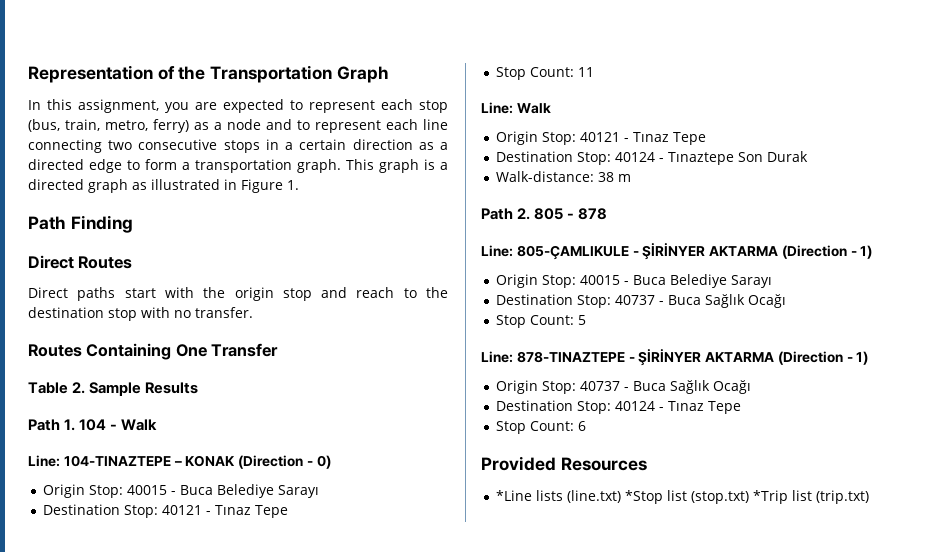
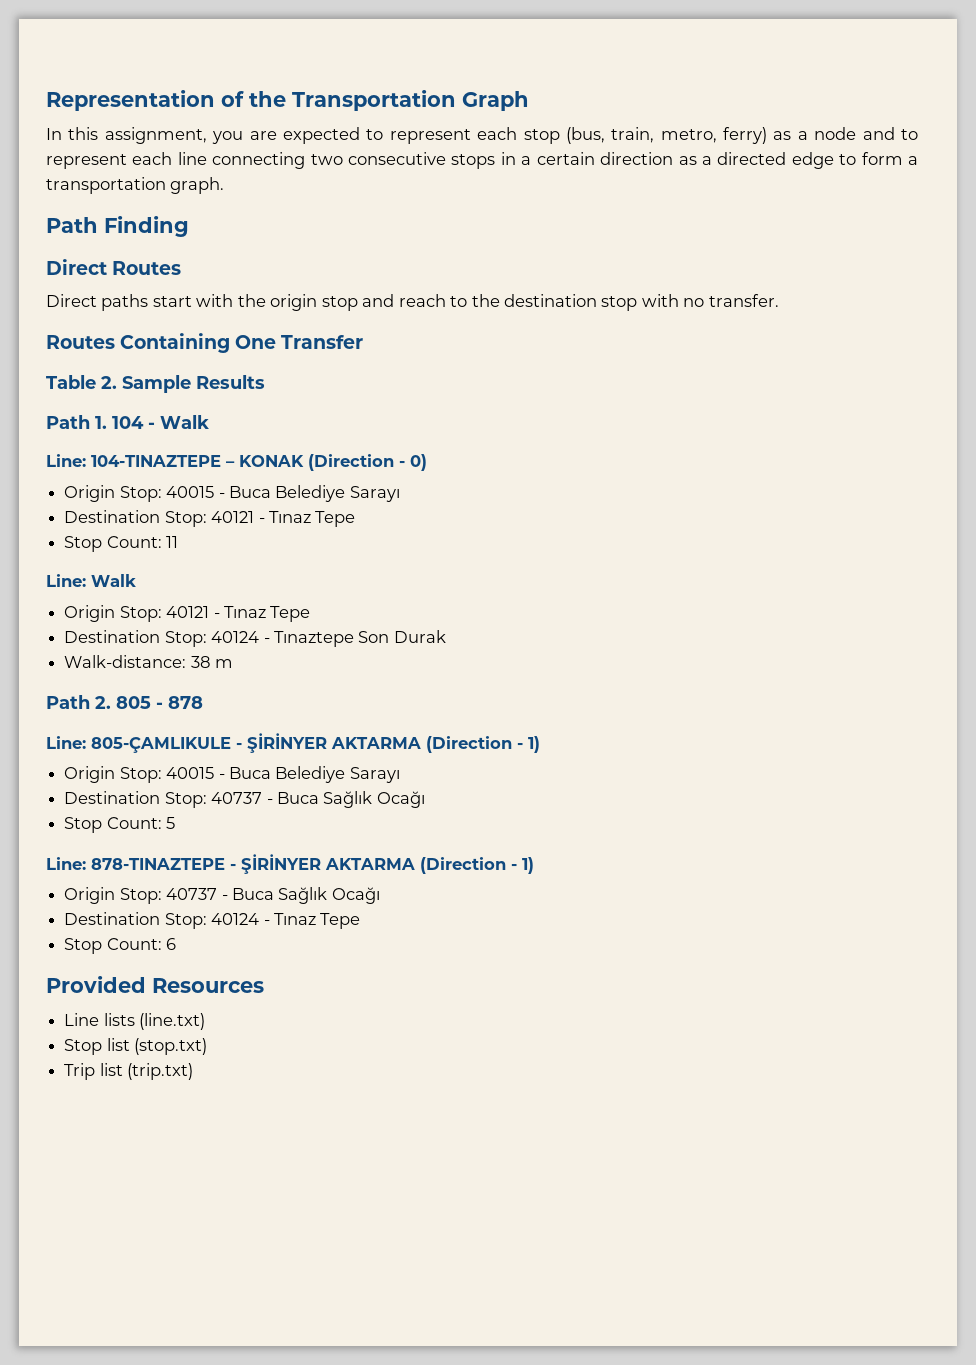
[346,159,448,173] [28,179,299,193] This graph is a directed graph as illustrated in Figure 1. -> (225, 185) none
[496,490,533,501] *Line -> [64,1013,100,1026] Line
[625,490,664,504] *Stop -> [64,1039,103,1055] // Stop
[753,490,789,504] *Trip -> [64,1063,96,1080] // Trip

